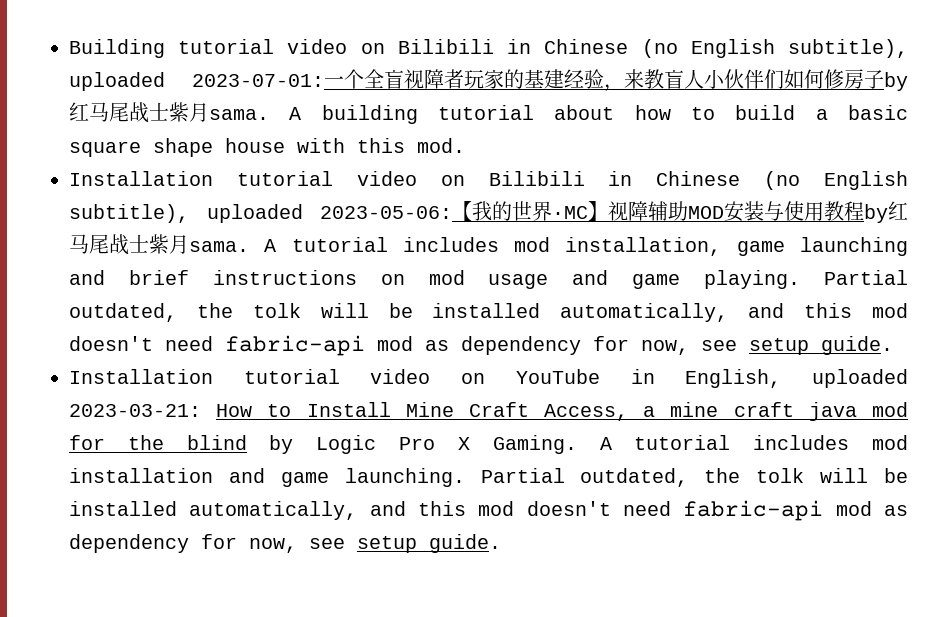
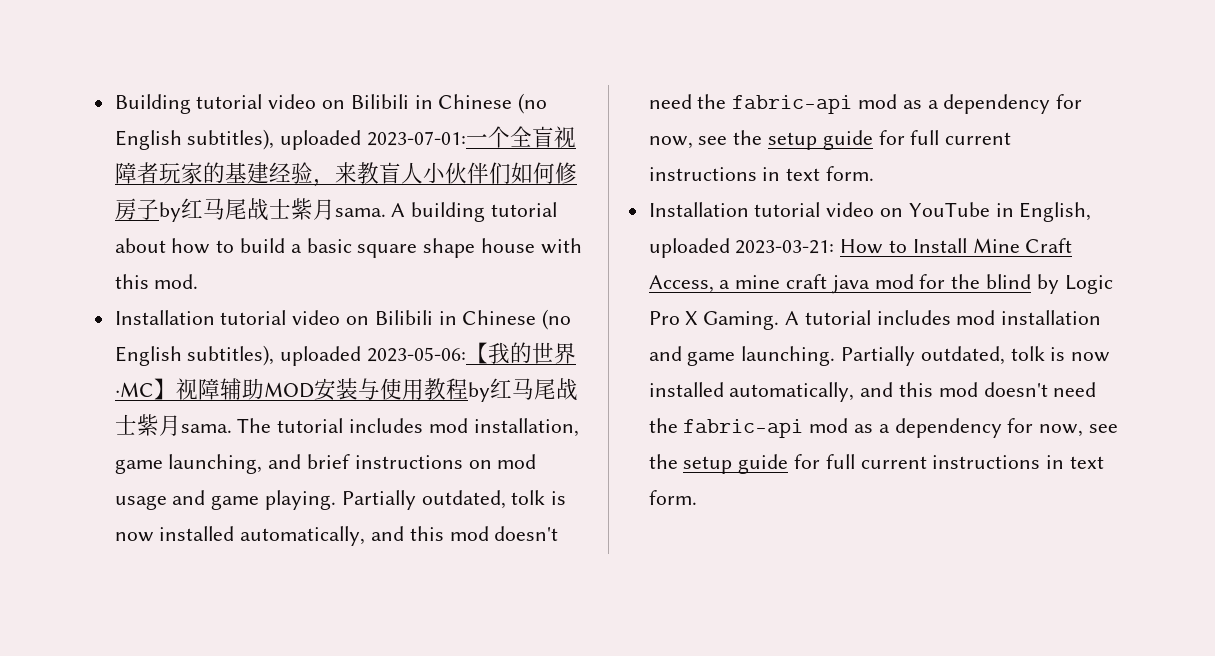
[787,39,908,58] subtitle), -> [187,129,275,150] subtitles),
[69,204,189,223] subtitle), -> [187,345,275,366] subtitles),
[264,239,277,252] A -> [237,418,272,433] The
[800,237,909,256] launching -> [168,454,263,474] launching,
[824,270,909,285] [69,303,909,322] [69,335,893,356] Partial outdated, the tolk will be installed automatically, and this mod doesn't need fabric-api mod as dependency for now, see setup guide. -> [341,490,567,510] [114,526,559,546] [648,94,1083,114] [648,130,1012,150] [648,166,875,181] Partially outdated, tolk is now installed automatically, and this mod doesn't need the fabric-api mod as a dependency for now, see the setup guide for full current instructions in text form.
[480,468,909,487] [69,500,909,521] [69,534,501,553] Partial outdated, the tolk will be installed automatically, and this mod doesn't need fabric-api mod as dependency for now, see setup guide. -> [841,346,1111,366] [648,382,1097,402] [648,418,1119,438] [648,454,1105,474] [648,490,697,505] Partially outdated, tolk is now installed automatically, and this mod doesn't need the fabric-api mod as a dependency for now, see the setup guide for full current instructions in text form.

